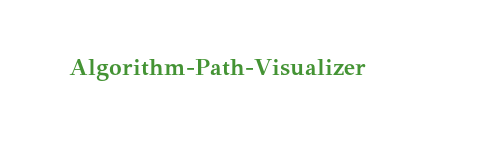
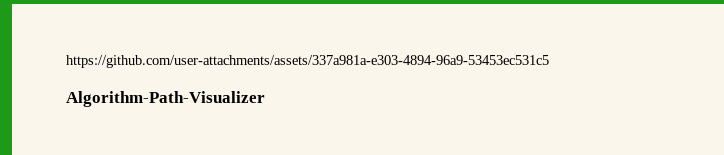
(69, 70) none -> [66,55,549,68] https://github.com/user-attachments/assets/337a981a-e303-4894-96a9-53453ec531c5 //

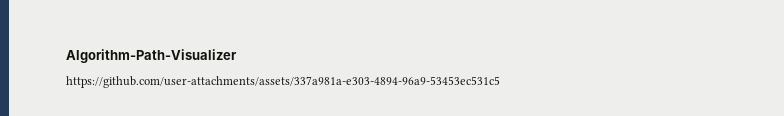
(66, 61) none -> [66,49,237,63] Algorithm-Path-Visualizer //
[66,91,265,107] // Algorithm-Path-Visualizer -> (500, 82) none

